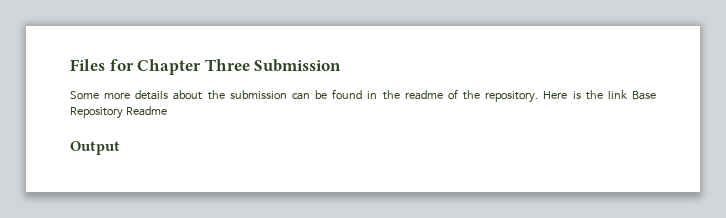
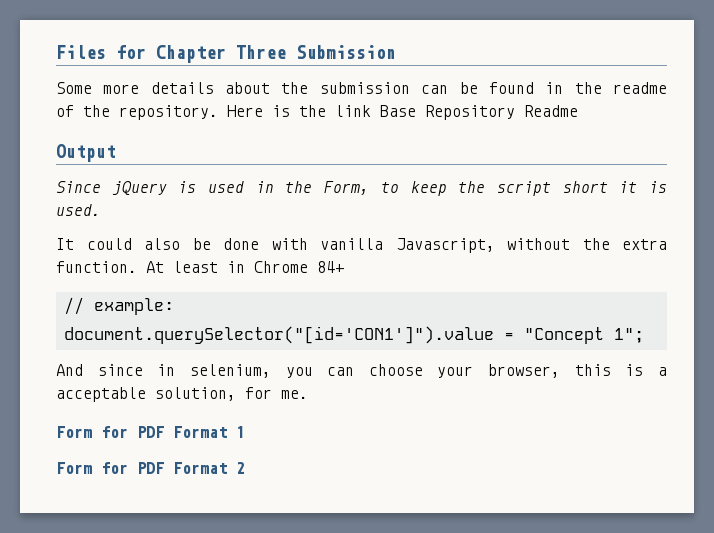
(120, 148) none -> [56,181,667,196] [56,204,101,216] [56,238,667,253] [56,261,344,273] [63,297,174,315] [63,326,644,344] [56,364,667,378] [56,387,308,402] [56,426,245,438] [56,462,245,474] // Since jQuery is used in the Form, to keep the script short it is used. // It could also be done with vanilla Javascript, without the extra function. At least in Chrome 84+ // // example: // document.querySelector("[id='CON1']").value = "Concept 1"; // And since in selenium, you can choose your browser, this is a acceptable solution, for me. // Form for PDF Format 1 // Form for PDF Format 2

